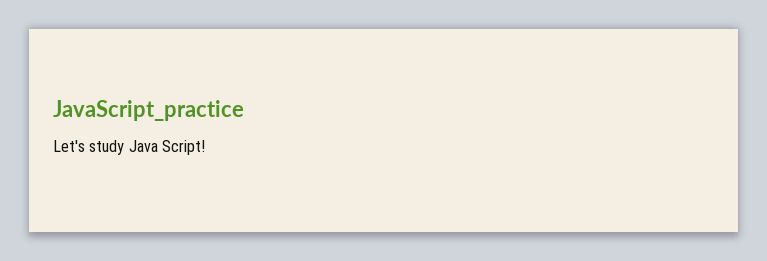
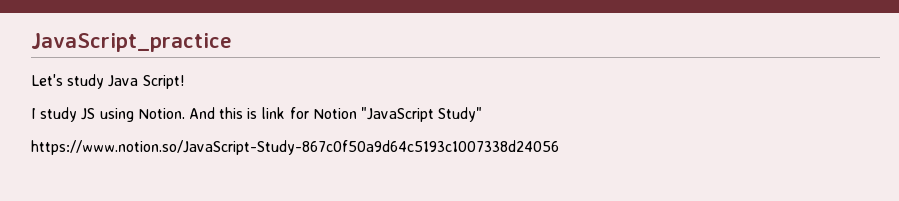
(205, 147) none -> [31,107,483,122] [31,140,559,155] // I study JS using Notion. And this is link for Notion "JavaScript Study" // https://www.notion.so/JavaScript-Study-867c0f50a9d64c5193c1007338d24056

